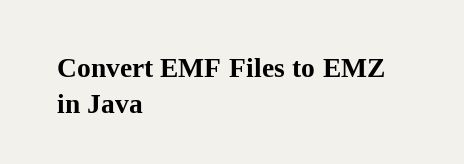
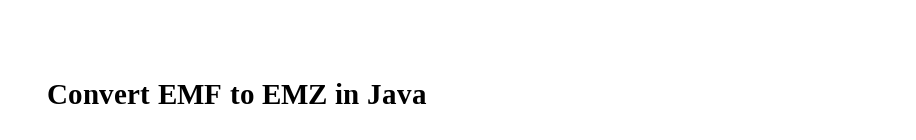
[228,58,285,77] Files -> (222, 94) none

